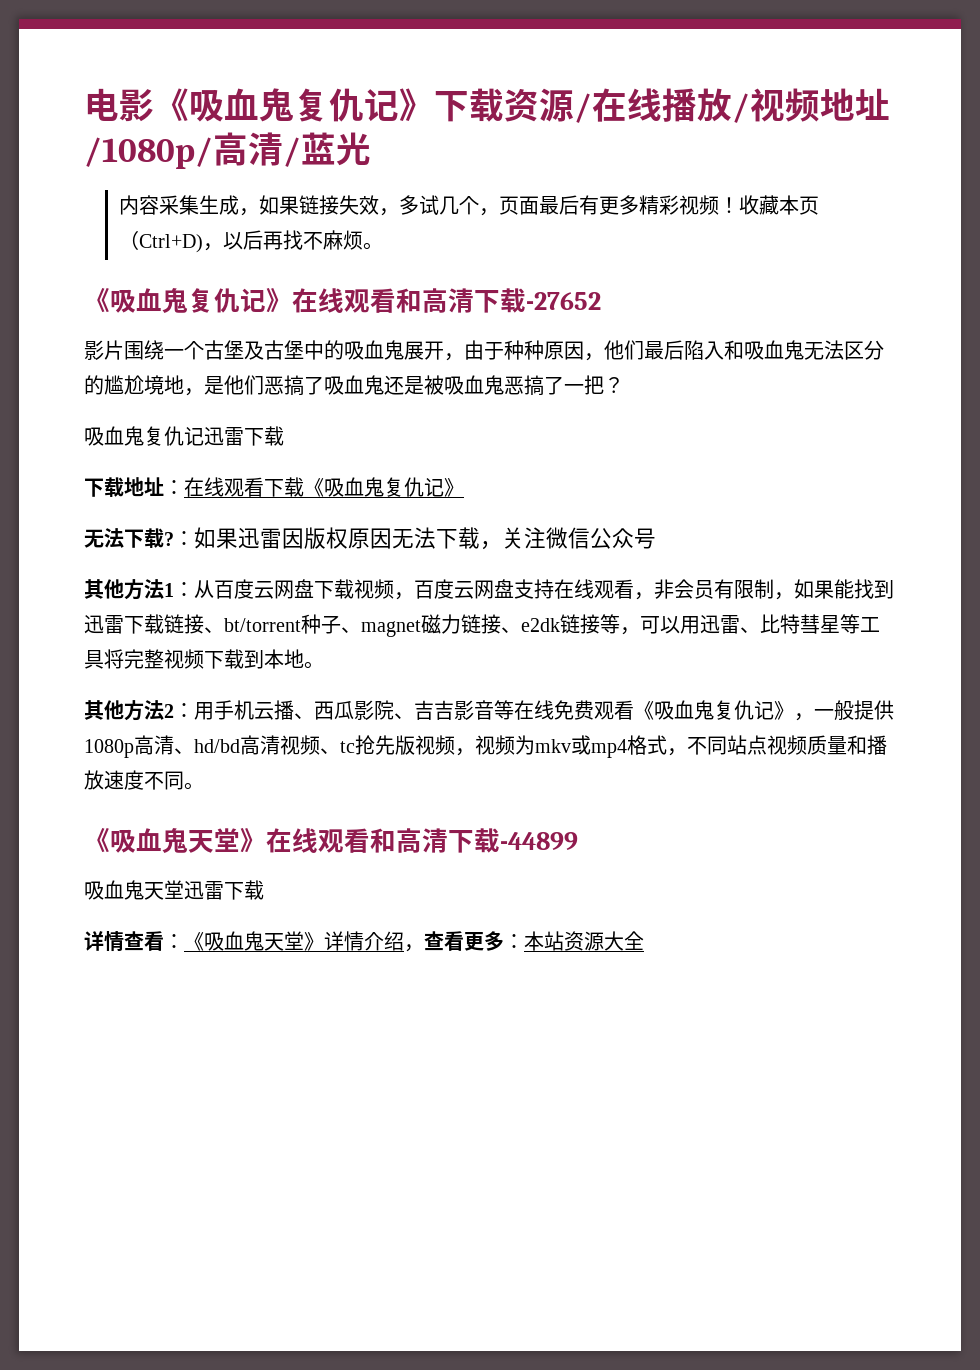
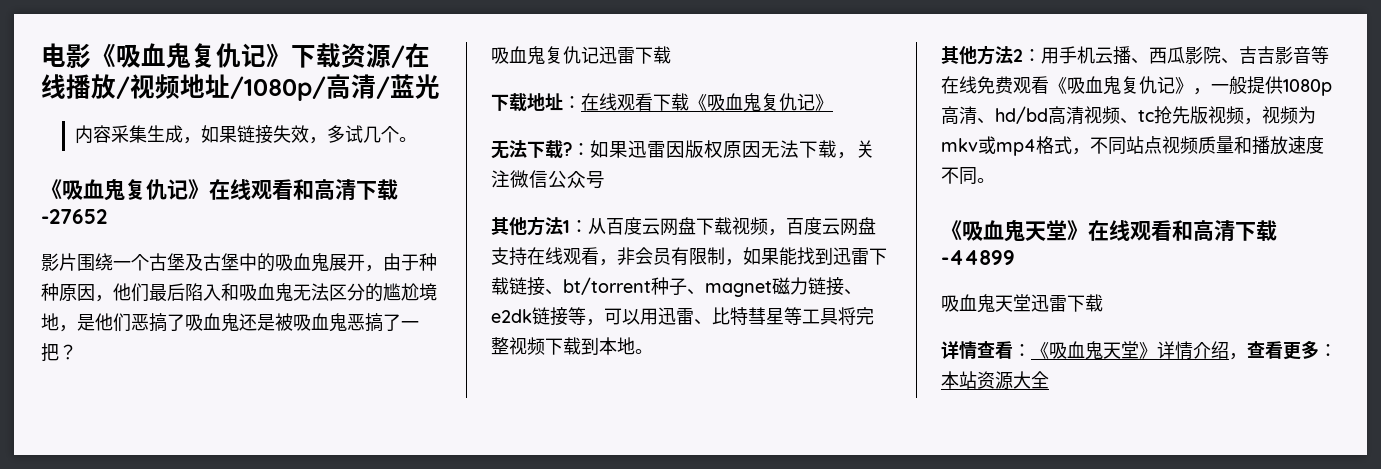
[478,195,819,216] [118,230,363,253] ，页面最后有更多精彩视频！收藏本页（Ctrl+D)，以后再找不麻烦 -> (399, 134) none

